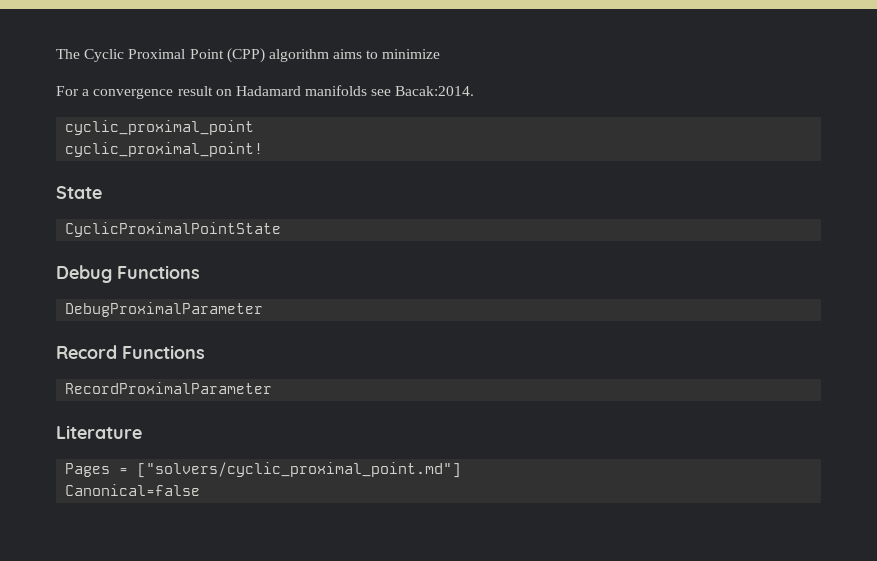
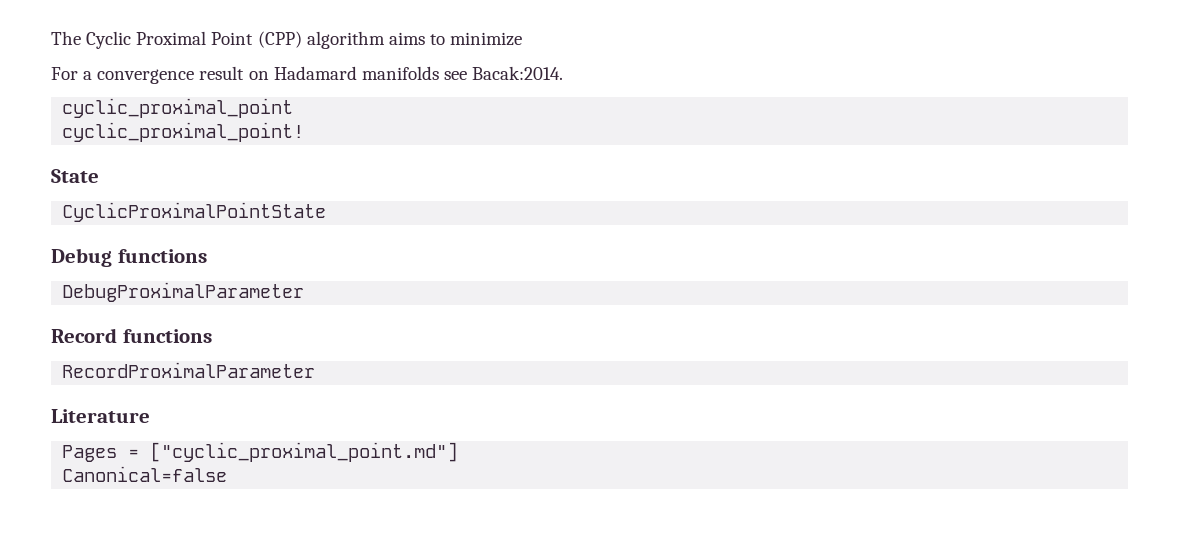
[117,265,200,279] Functions -> [117,249,207,263] functions
[122,345,205,359] Functions -> [122,329,212,343] functions
[137,462,462,478] ["solvers/cyclic_proximal_point.md"] -> [150,442,459,462] ["cyclic_proximal_point.md"]

